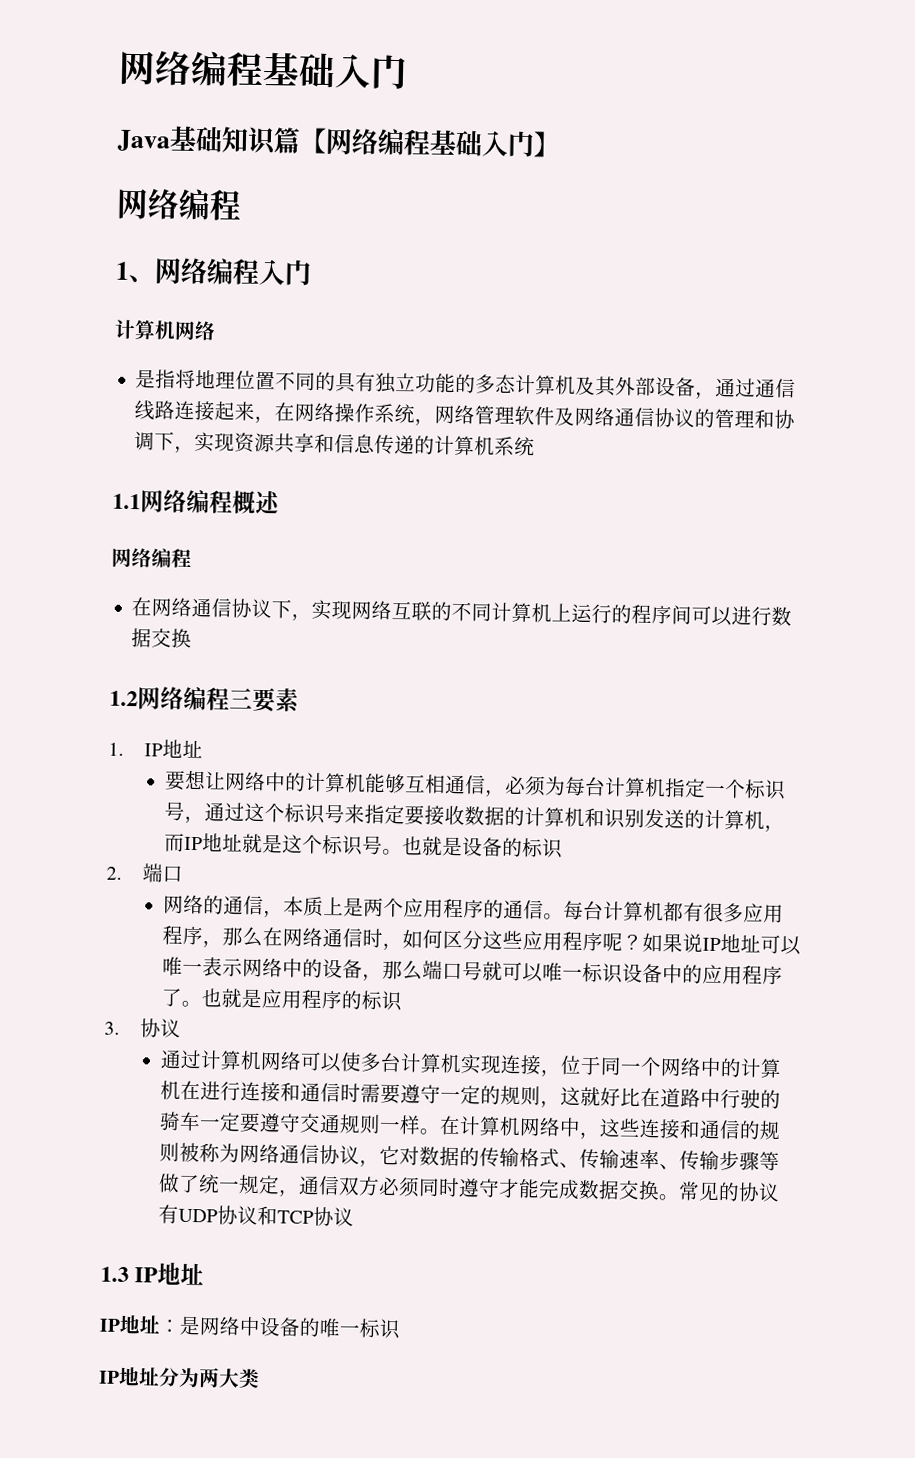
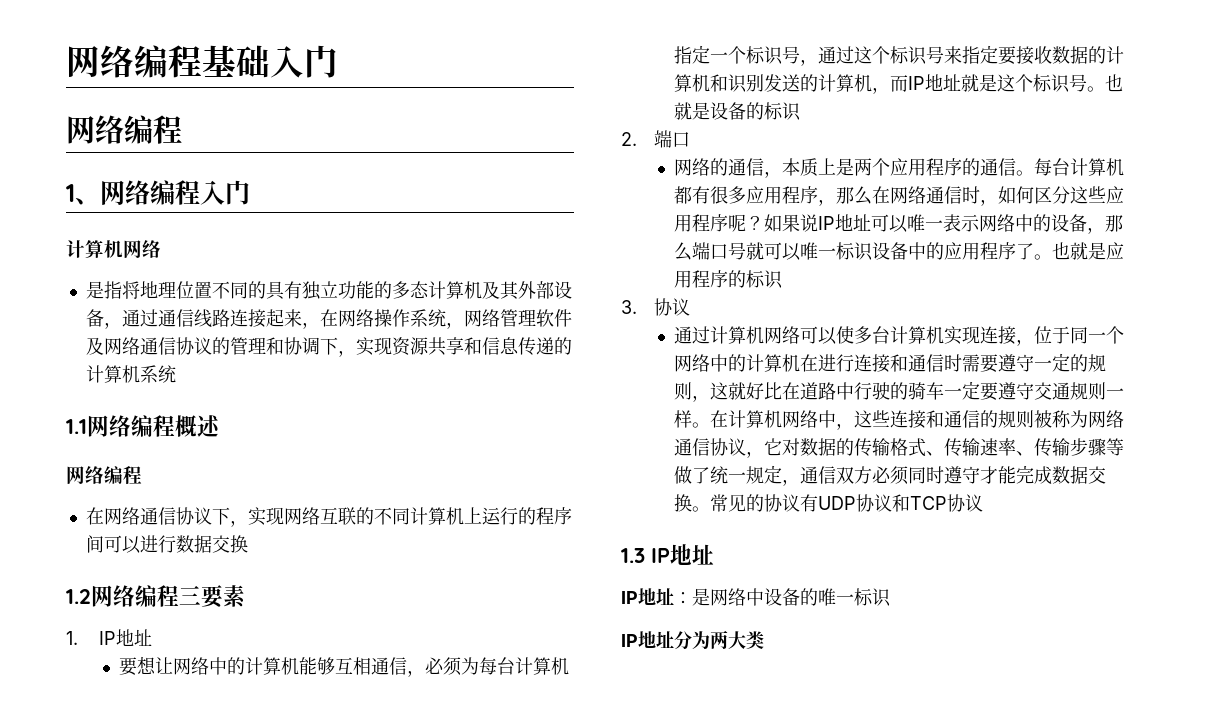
[118,50,408,90] [117,125,561,158] 网络编程基础入门 // Java基础知识篇【网络编程基础入门】 -> [66,45,338,78] 网络编程基础入门

